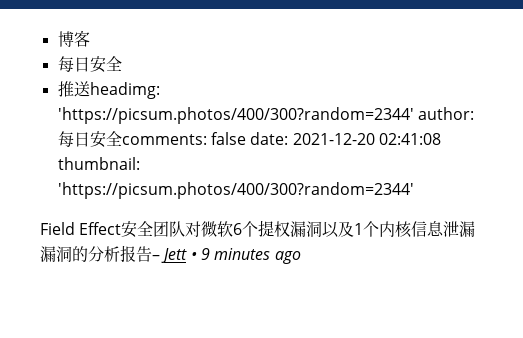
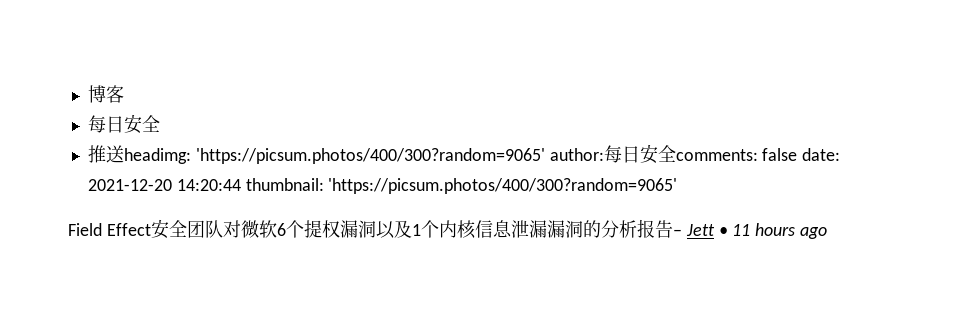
[57,107,414,124] 'https://picsum.photos/400/300?random=2344' -> [195,148,545,164] 'https://picsum.photos/400/300?random=9065'
[378,133,441,145] [57,157,140,170] [57,182,414,199] 02:41:08 thumbnail: 'https://picsum.photos/400/300?random=2344' -> [176,178,678,194] 14:20:44 thumbnail: 'https://picsum.photos/400/300?random=9065'
[200,248,271,260] 9 minutes -> [732,223,796,236] 11 hours

